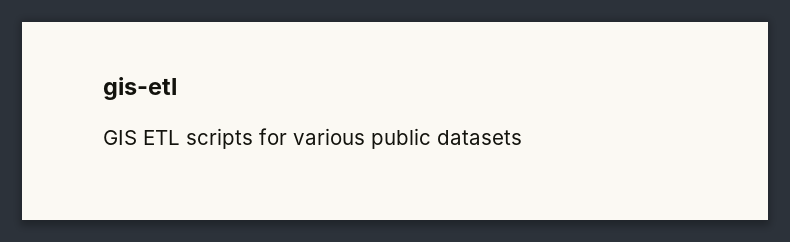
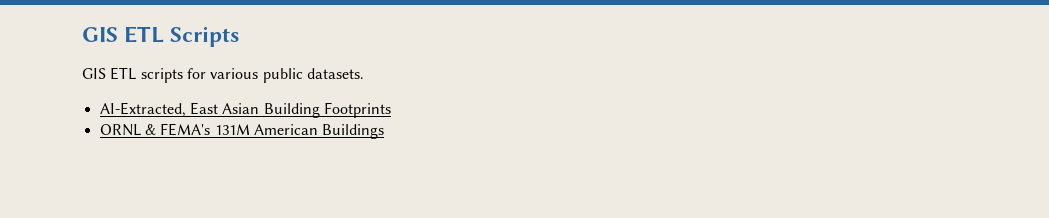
[103,77,177,100] gis-etl -> [82,26,240,47] GIS ETL Scripts
[437,130,522,145] datasets -> [306,68,364,79] [99,102,391,118] [99,123,385,139] datasets. // AI-Extracted, East Asian Building Footprints // ORNL & FEMA's 131M American Buildings

